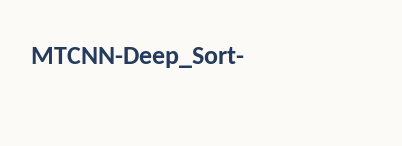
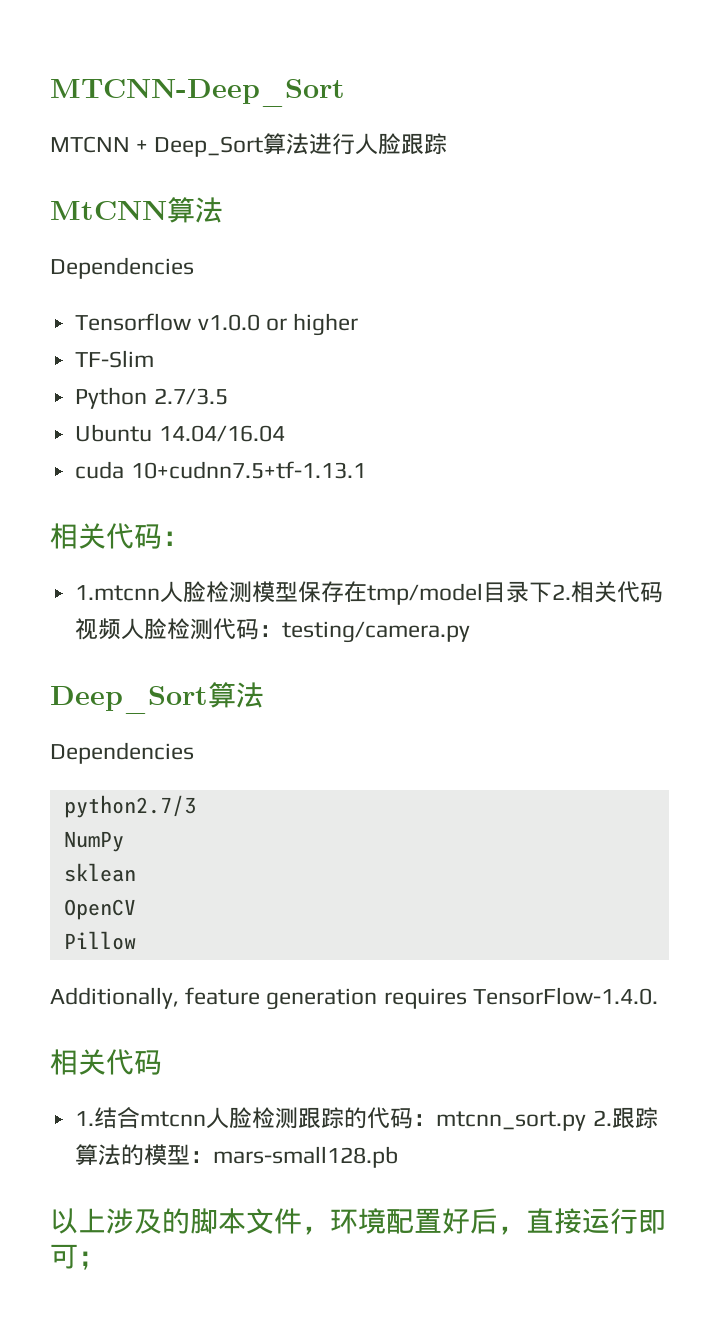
[31,47,244,68] MTCNN-Deep_Sort- -> [50,79,345,107] [50,133,448,157] [50,197,223,223] [50,257,194,279] [75,313,358,336] [75,350,155,368] [75,387,228,409] [75,424,285,442] [75,461,366,479] [50,523,190,549] [75,581,664,605] [75,618,471,643] [50,682,264,714] [50,742,194,764] [63,795,196,818] [63,831,124,852] [63,863,136,882] [63,899,136,920] [63,931,136,950] [50,987,658,1010] [50,1049,162,1075] [75,1107,658,1131] [75,1144,399,1168] [50,1208,666,1235] [50,1244,106,1270] MTCNN-Deep_Sort // MTCNN + Deep_Sort算法进行人脸跟踪 // MtCNN算法 // Dependencies // Tensorflow v1.0.0 or higher // TF-Slim // Python 2.7/3.5 // Ubuntu 14.04/16.04 // cuda 10+cudnn7.5+tf-1.13.1 // 相关代码： // 1.mtcnn人脸检测模型保存在tmp/model目录下2.相关代码视频人脸检测代码：testing/camera.py // Deep_Sort算法 // Dependencies // python2.7/3 // NumPy // sklean // OpenCV // Pillow // Additionally, feature generation requires TensorFlow-1.4.0. // 相关代码 // 1.结合mtcnn人脸检测跟踪的代码：mtcnn_sort.py 2.跟踪算法的模型：mars-small128.pb // 以上涉及的脚本文件，环境配置好后，直接运行即可；

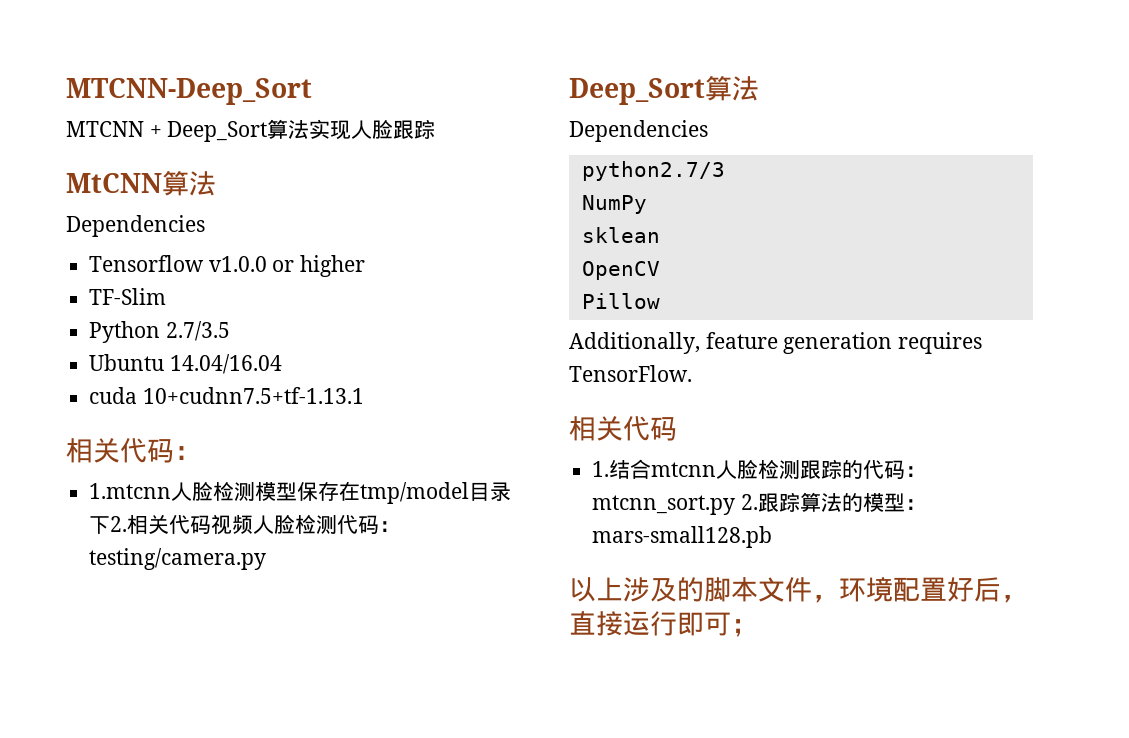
[309,133,356,155] 进行 -> [309,119,352,140] 实现
[472,987,658,1005] TensorFlow-1.4.0. -> [569,365,692,382] TensorFlow.

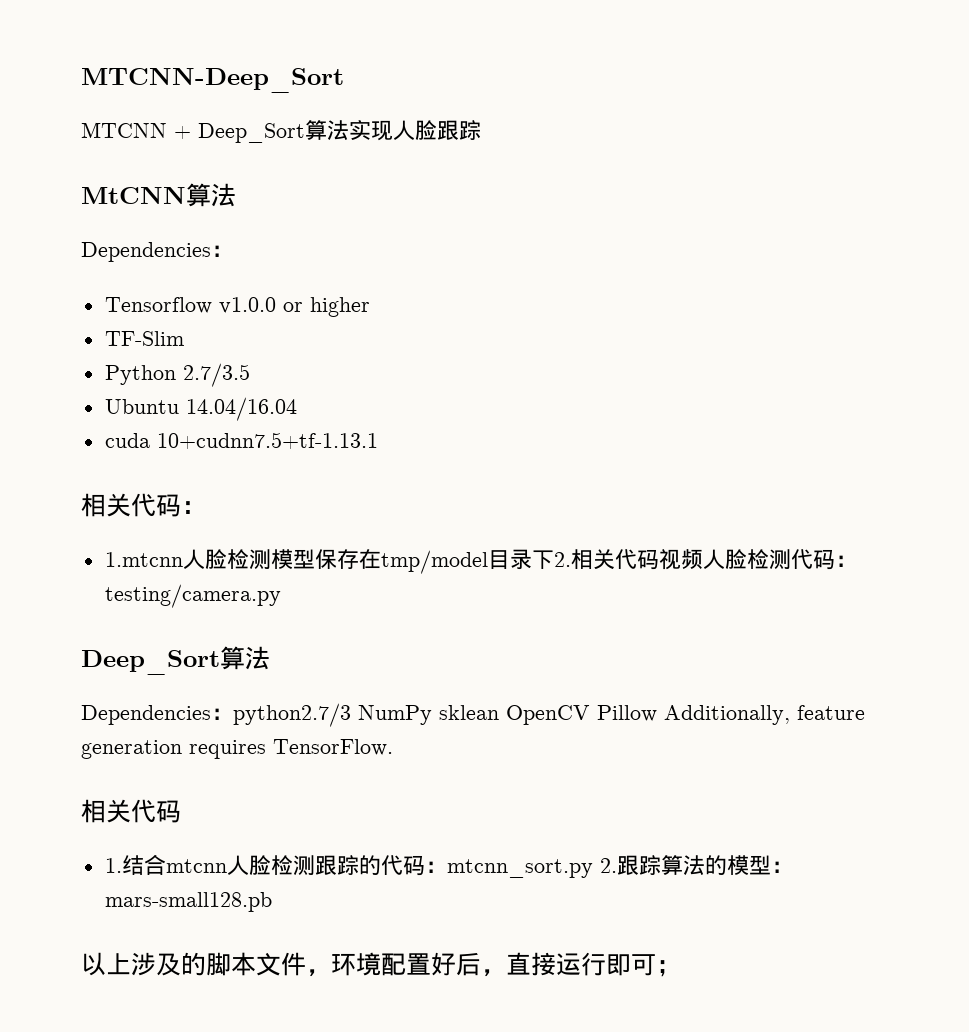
(205, 226) none -> [211,245,233,257] ：
(708, 131) // -> [211,708,233,720] ：
(725, 171) // -> (351, 715) none
(647, 204) // -> (432, 715) none
(660, 235) // -> (499, 712) none
(660, 270) // -> (590, 715) none
(660, 301) // -> (657, 713) none

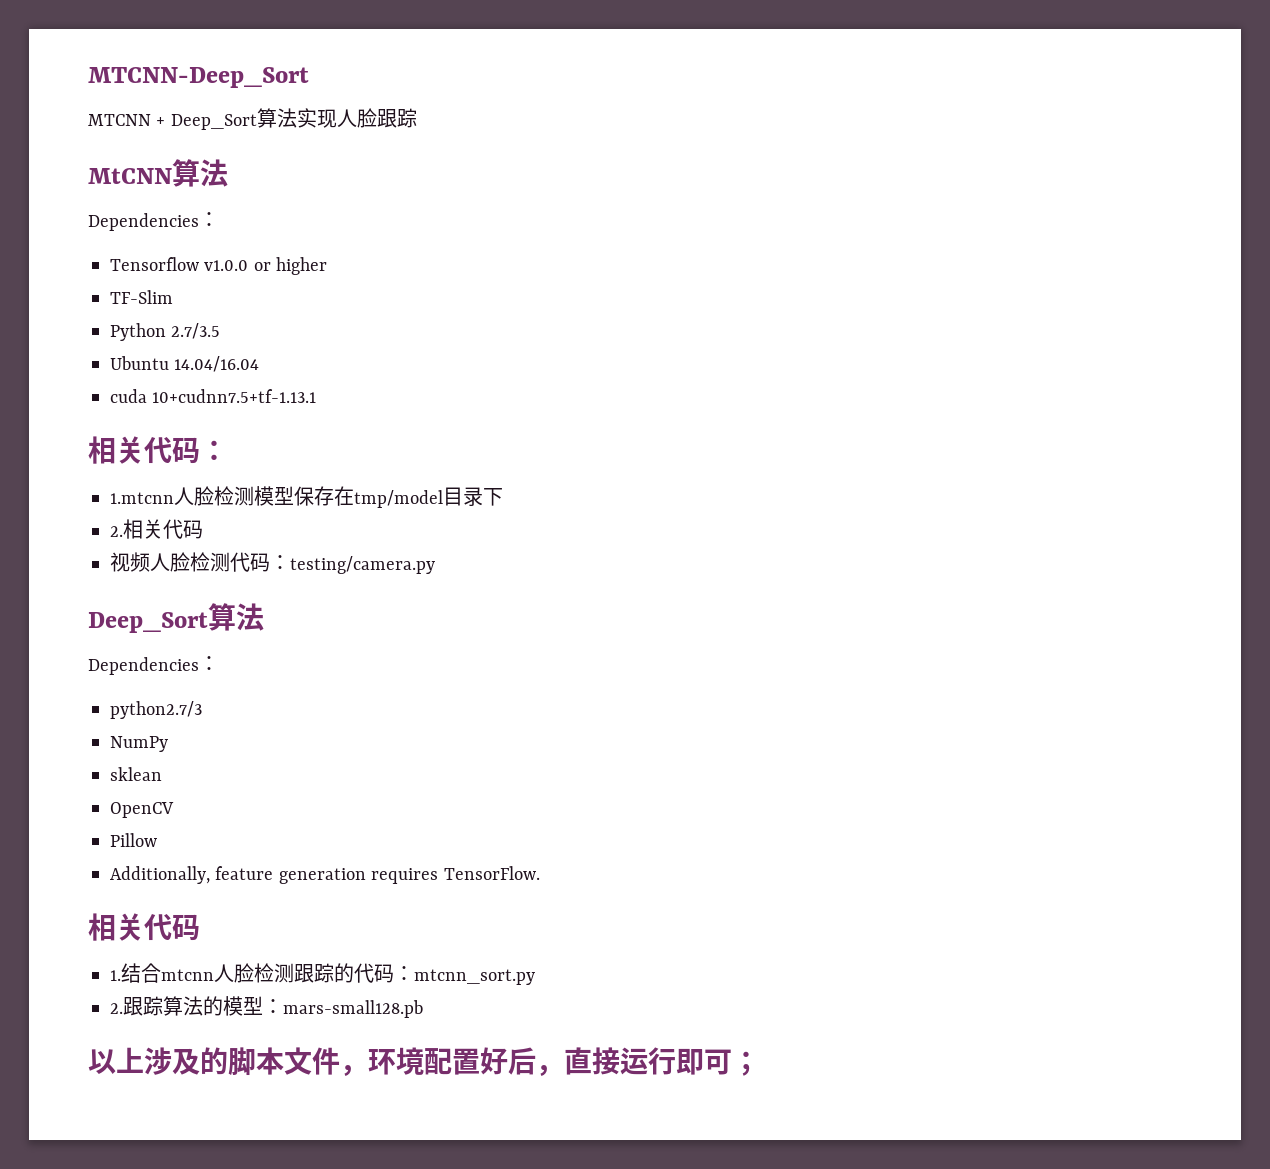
(554, 559) none -> (503, 497) //
(659, 559) none -> (203, 529) //
(233, 714) none -> (219, 663) //
(351, 715) none -> (202, 710) //
(432, 715) none -> (168, 744) //
(499, 712) none -> (162, 774) //
(590, 715) none -> (174, 810) //
(657, 713) none -> (157, 840) //
(593, 868) none -> (535, 977) //

